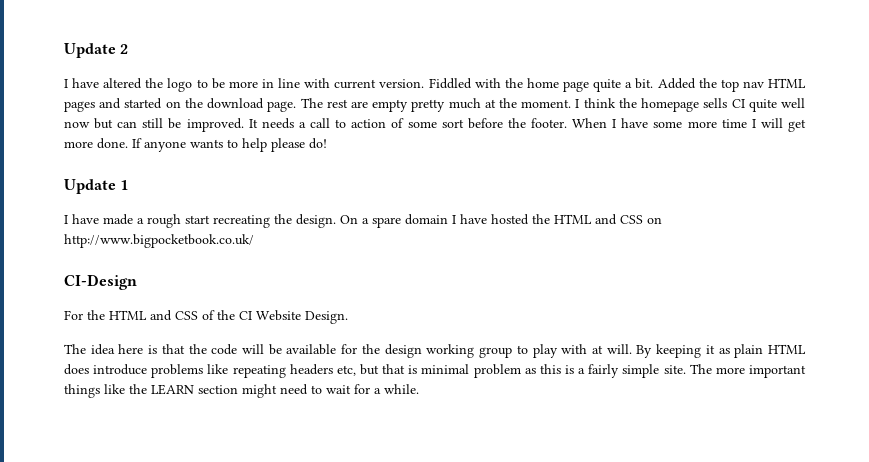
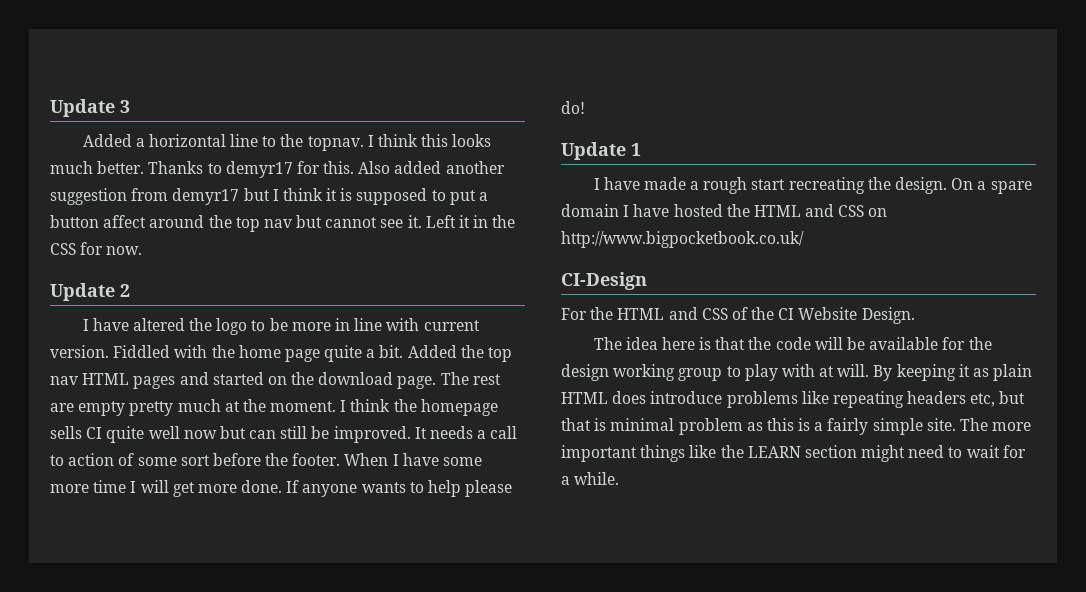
[64,43,116,58] Update -> [50,99,130,117] [82,134,492,151] [50,161,505,178] [50,188,489,205] [50,215,516,232] [50,242,143,255] [50,283,115,301] Update 3 // Added a horizontal line to the topnav. I think this looks much better. Thanks to demyr17 for this. Also added another suggestion from demyr17 but I think it is supposed to put a button affect around the top nav but cannot see it. Left it in the CSS for now. // Update

